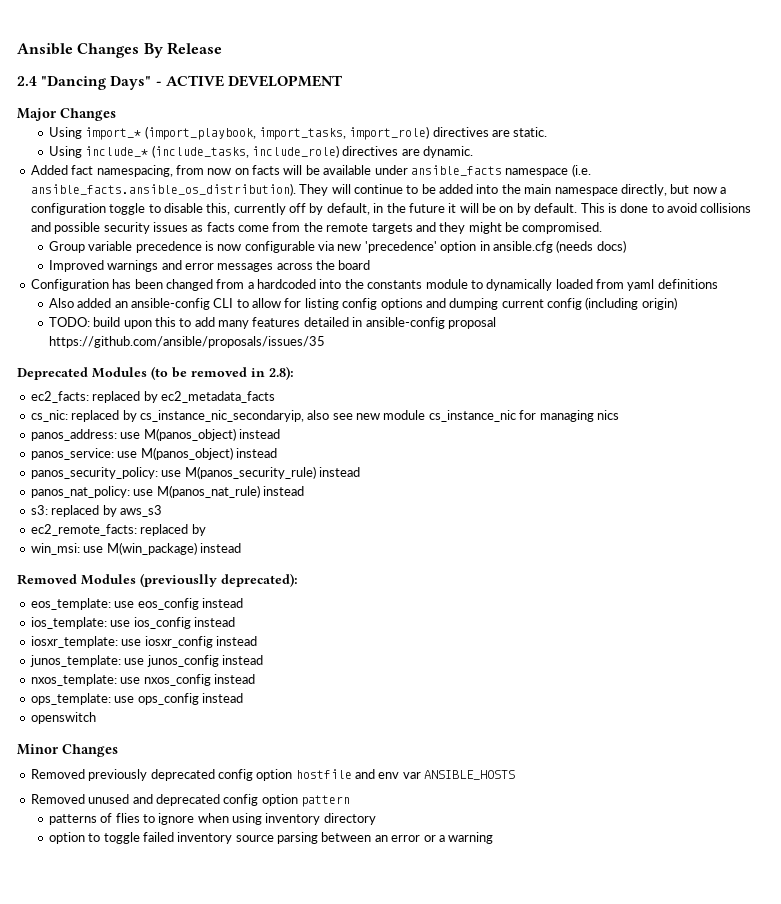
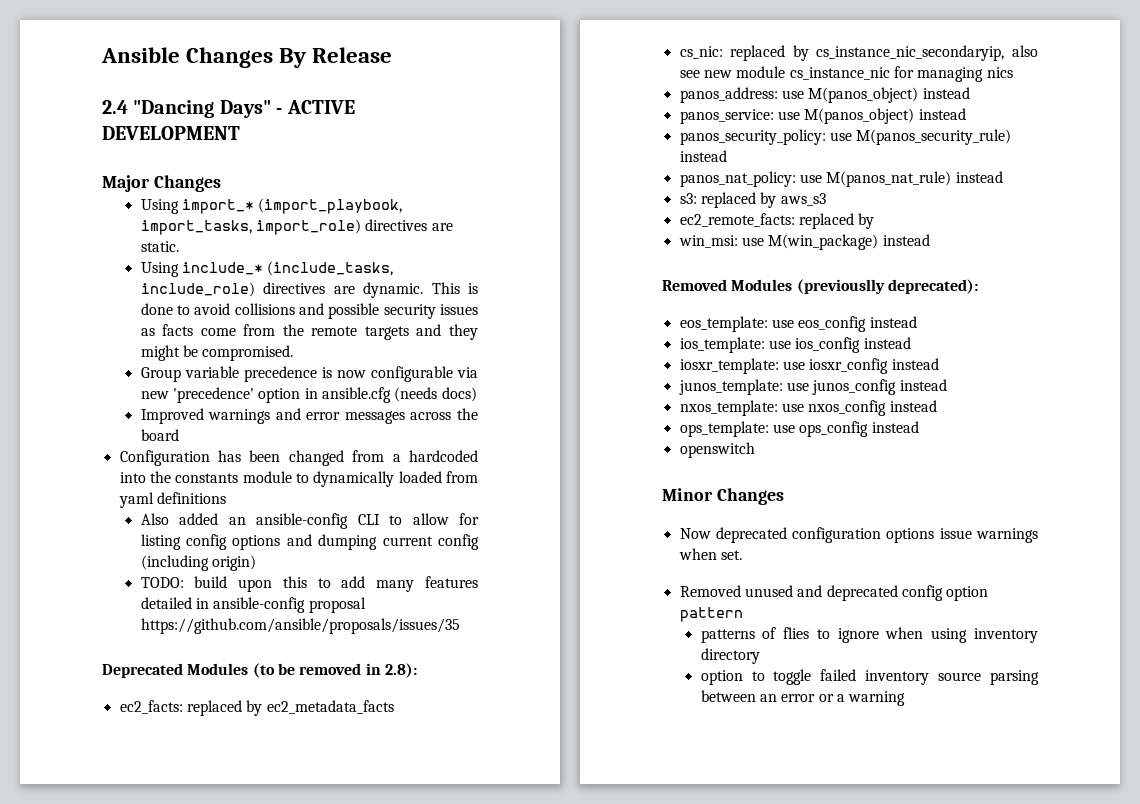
[30,164,591,177] [30,183,726,196] [30,203,578,215] // Added fact namespacing, from now on facts will be available under ansible_facts namespace (i.e. ansible_facts.ansible_os_distribution). They will continue to be added into the main namespace directly, but now a configuration toggle to disable this, currently off by default, in the future it will be on by default. -> (424, 290) none
[30,769,516,781] Removed previously deprecated config option hostfile and env var ANSIBLE_HOSTS -> [679,527,1038,543] [678,548,742,560] Now deprecated configuration options issue warnings when set.

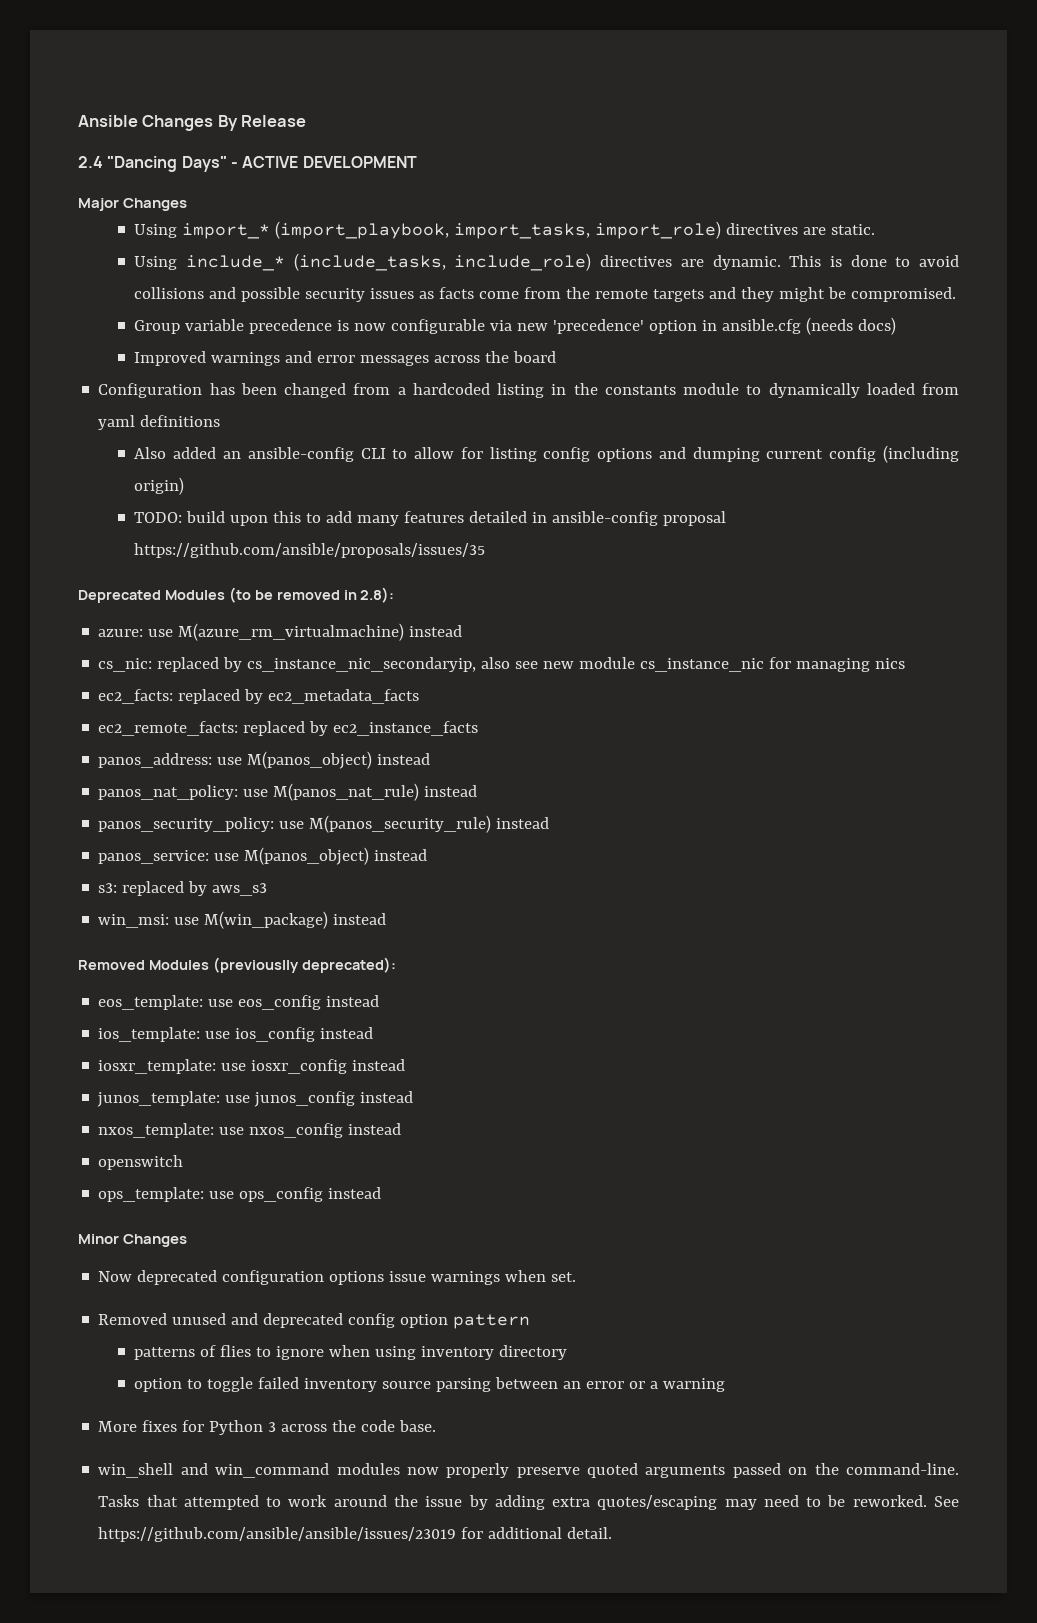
[119,472,146,483] into -> [497,383,567,398] listing in
[119,700,394,716] ec2_facts: replaced by ec2_metadata_facts -> [98,623,463,641] azure: use M(azure_rm_virtualmachine) instead
[679,87,970,103] [679,108,966,124] [679,129,1012,145] [679,150,727,162] [679,171,952,187] panos_address: use M(panos_object) instead // panos_service: use M(panos_object) instead // panos_security_policy: use M(panos_security_rule) instead // panos_nat_policy: use M(panos_nat_rule) -> [98,689,420,704] [98,721,479,736] [98,751,431,769] [98,783,478,801] [98,815,550,833] [98,847,370,865] ec2_facts: replaced by ec2_metadata_facts // ec2_remote_facts: replaced by ec2_instance_facts // panos_address: use M(panos_object) instead // panos_nat_policy: use M(panos_nat_rule) instead // panos_security_policy: use M(panos_security_rule) instead // panos_service: use M(panos_object)
[679,213,875,229] // ec2_remote_facts: replaced by -> (268, 889) none
(937, 406) none -> [98,1155,184,1170] // openswitch
[679,442,755,458] // openswitch -> (382, 1193) none
(906, 698) none -> [98,1420,437,1435] [98,1463,960,1478] [98,1495,959,1510] [98,1527,613,1542] // More fixes for Python 3 across the code base. // win_shell and win_command modules now properly preserve quoted arguments passed on the command-line. Tasks that attempted to work around the issue by adding extra quotes/escaping may need to be reworked. See https://github.com/ansible/ansible/issues/23019 for additional detail.

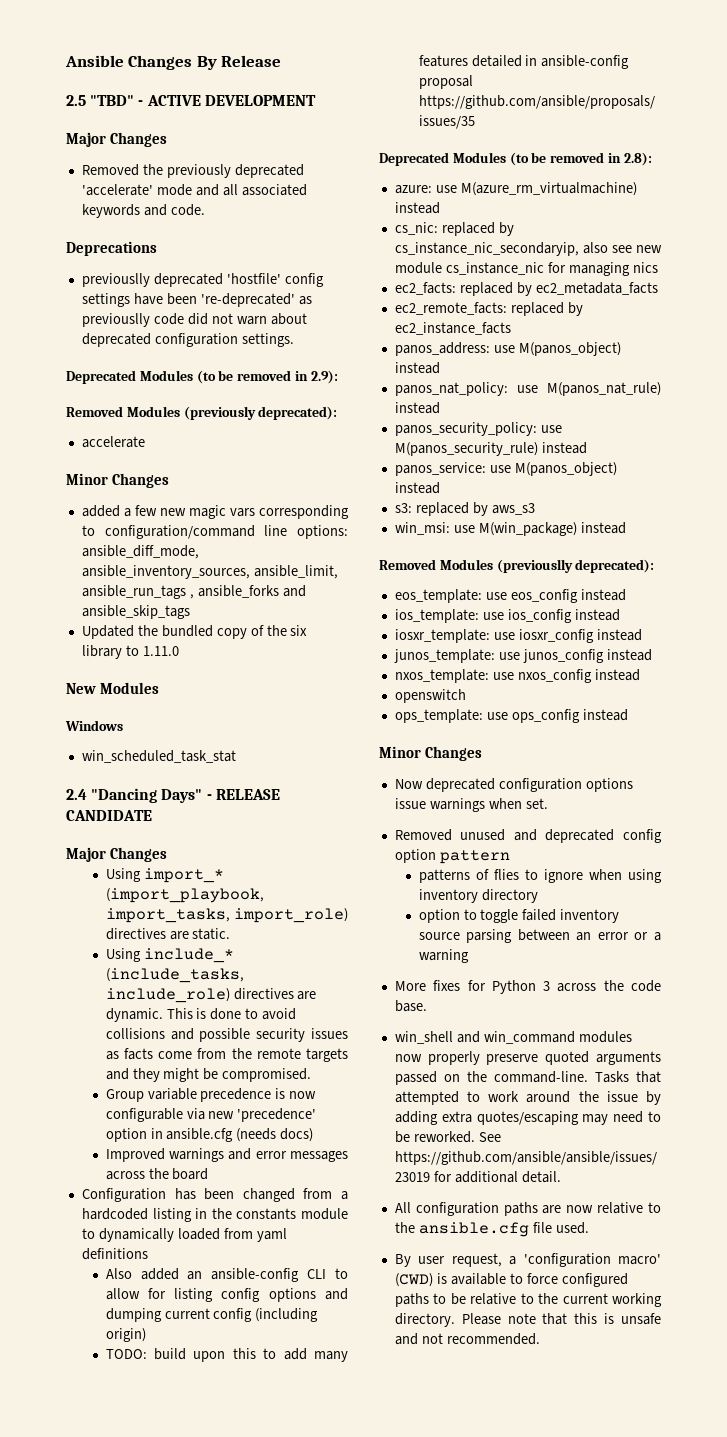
(307, 121) none -> [66,95,316,106] [66,132,168,147] [81,164,304,178] [81,184,307,196] [81,204,205,218] [66,241,157,256] [81,273,324,287] [81,293,312,307] [81,313,307,327] [81,333,294,347] [66,370,338,384] [66,406,338,420] [81,436,145,448] [66,473,170,488] [81,505,349,519] [81,525,348,539] [81,545,199,559] [81,565,338,579] [81,585,306,599] [81,605,190,619] [81,625,308,639] [81,645,179,659] [66,682,160,694] [65,720,123,731] [81,750,236,763] // 2.5 "TBD" - ACTIVE DEVELOPMENT // Major Changes // Removed the previously deprecated 'accelerate' mode and all associated keywords and code. // Deprecations // previouslly deprecated 'hostfile' config settings have been 're-deprecated' as previouslly code did not warn about deprecated configuration settings. // Deprecated Modules (to be removed in 2.9): // Removed Modules (previously deprecated): // accelerate // Minor Changes // added a few new magic vars corresponding to configuration/command line options: ansible_diff_mode, ansible_inventory_sources, ansible_limit, ansible_run_tags , ansible_forks and ansible_skip_tags // Updated the bundled copy of the six library to 1.11.0 // New Modules // Windows // win_scheduled_task_stat
[242,156,417,168] ACTIVE DEVELOPMENT -> [215,789,280,800] [66,810,152,821] RELEASE CANDIDATE
(613, 1533) none -> [394,1202,661,1216] [394,1222,589,1237] [394,1253,661,1267] [394,1273,628,1287] [394,1293,662,1307] [394,1313,661,1327] [394,1333,540,1345] // All configuration paths are now relative to the ansible.cfg file used. // By user request, a 'configuration macro' (CWD) is available to force configured paths to be relative to the current working directory. Please note that this is unsafe and not recommended.

